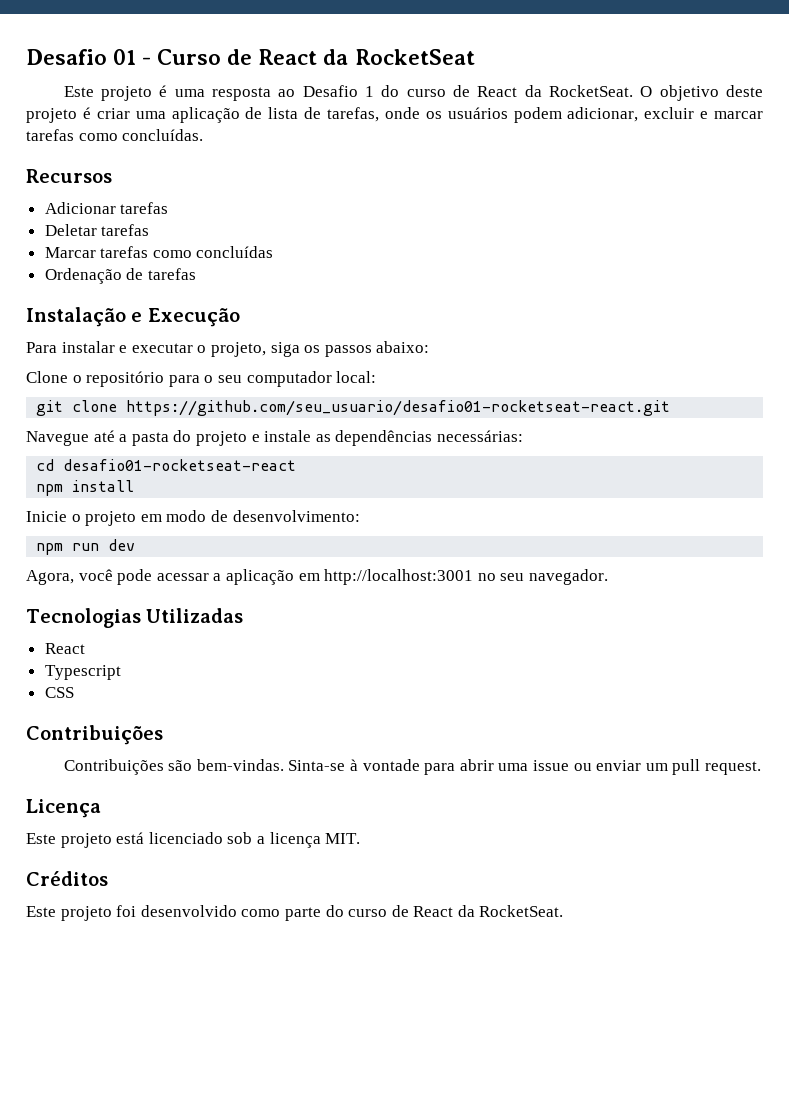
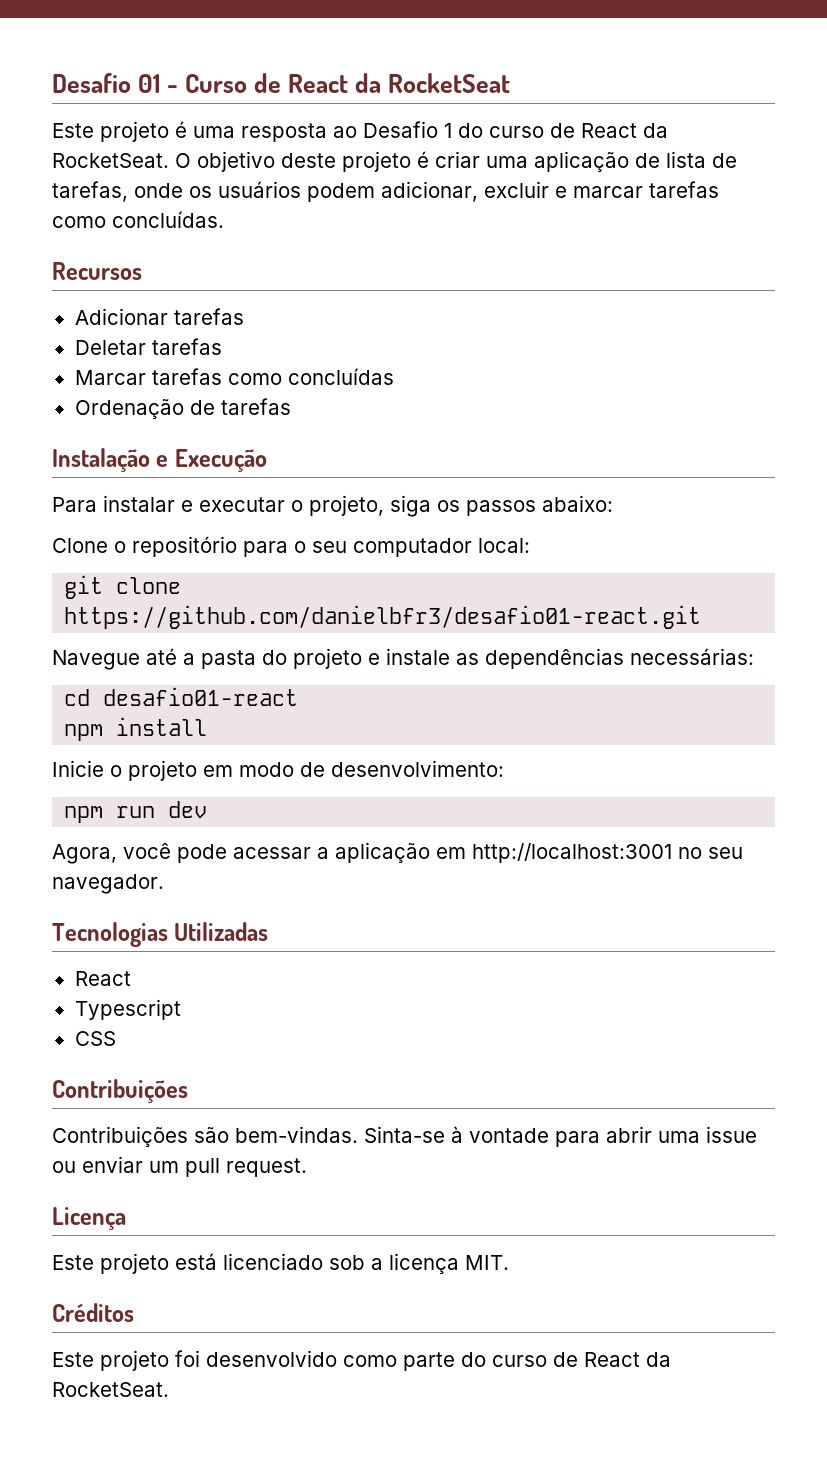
[126,400,671,416] https://github.com/seu_usuario/desafio01-rocketseat-react.git -> [64,605,702,629] https://github.com/danielbfr3/desafio01-react.git
[63,459,297,471] desafio01-rocketseat-react -> [103,687,299,706] desafio01-react

